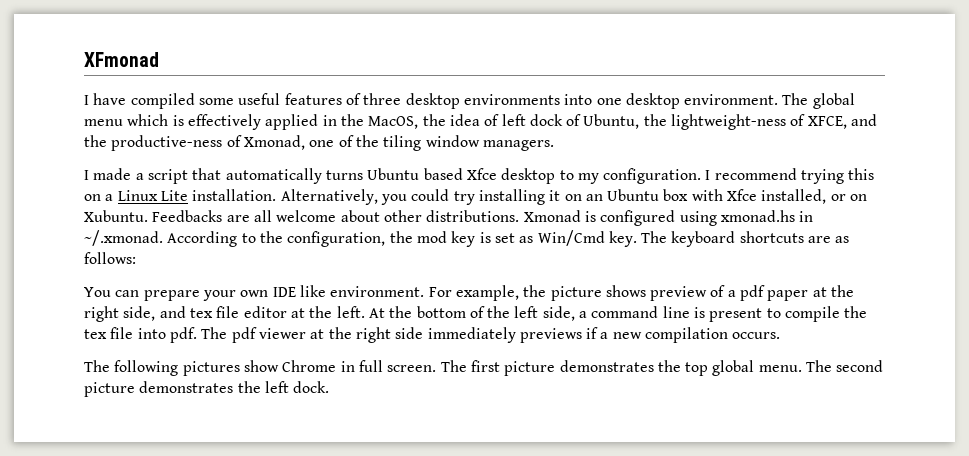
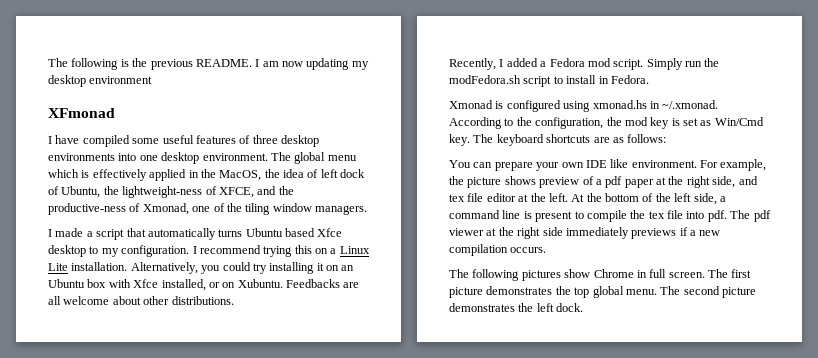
(84, 59) none -> [48,58,369,70] [48,75,153,87] The following is the previous README. I am now updating my desktop environment //
(520, 216) none -> [449,58,720,70] [449,75,649,87] // Recently, I added a Fedora mod script. Simply run the modFedora.sh script to install in Fedora. //

